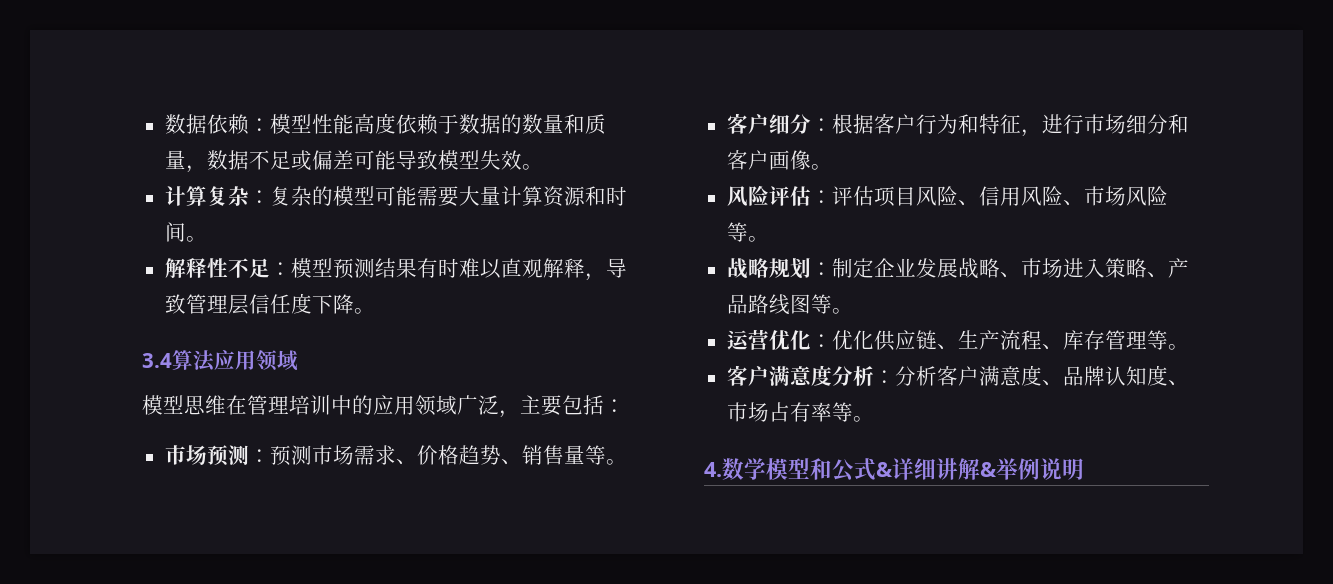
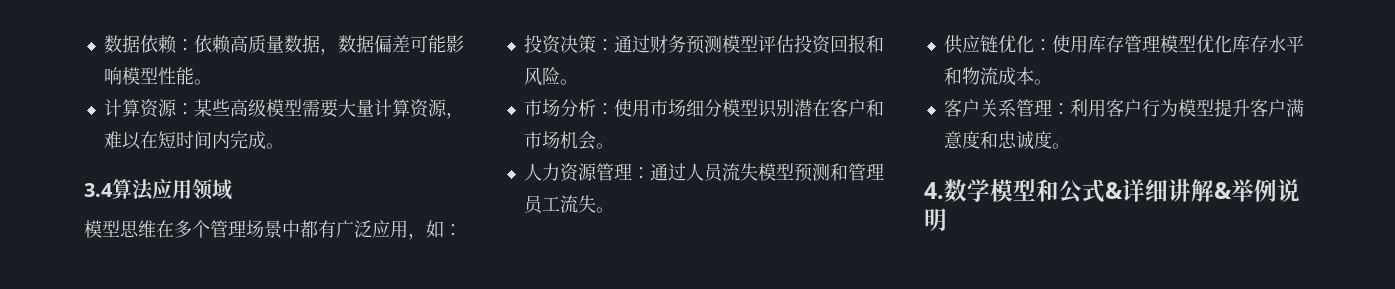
[269,113,606,135] [164,150,543,173] [164,186,627,207] [164,222,207,242] [164,258,627,281] [164,293,354,315] 模型性能高度依赖于数据的数量和质量，数据不足或偏差可能导致模型失效。 // 计算复杂：复杂的模型可能需要大量计算资源和时间。 // 解释性不足：模型预测结果有时难以直观解释，导致管理层信任度下降 -> [193,35,464,55] [103,67,212,85] [103,99,464,119] [103,130,266,150] 依赖高质量数据，数据偏差可能影响模型性能。 // 计算资源：某些高级模型需要大量计算资源，难以在短时间内完成
[247,395,625,418] [164,445,627,466] [726,113,1189,137] [726,150,832,170] [726,185,1168,207] [726,222,769,242] [726,258,1189,279] [726,294,853,315] [726,329,1189,351] [726,365,1189,386] [726,402,853,422] 管理培训中的应用领域广泛，主要包括： // 市场预测：预测市场需求、价格趋势、销售量等。 // 客户细分：根据客户行为和特征，进行市场细分和客户画像。 // 风险评估：评估项目风险、信用风险、市场风险等。 // 战略规划：制定企业发展战略、市场进入策略、产品路线图等。 // 运营优化：优化供应链、生产流程、库存管理等。 // 客户满意度分析：分析客户满意度、品牌认知度、市场占有率等 -> [174,220,462,240] [523,34,884,54] [523,67,578,86] [523,99,884,118] [523,131,614,150] [523,163,884,182] [523,195,614,214] [943,35,1304,54] [943,67,1052,85] [943,99,1304,117] [943,131,1052,150] 多个管理场景中都有广泛应用，如： // 投资决策：通过财务预测模型评估投资回报和风险。 // 市场分析：使用市场细分模型识别潜在客户和市场机会。 // 人力资源管理：通过人员流失模型预测和管理员工流失。 // 供应链优化：使用库存管理模型优化库存水平和物流成本。 // 客户关系管理：利用客户行为模型提升客户满意度和忠诚度

